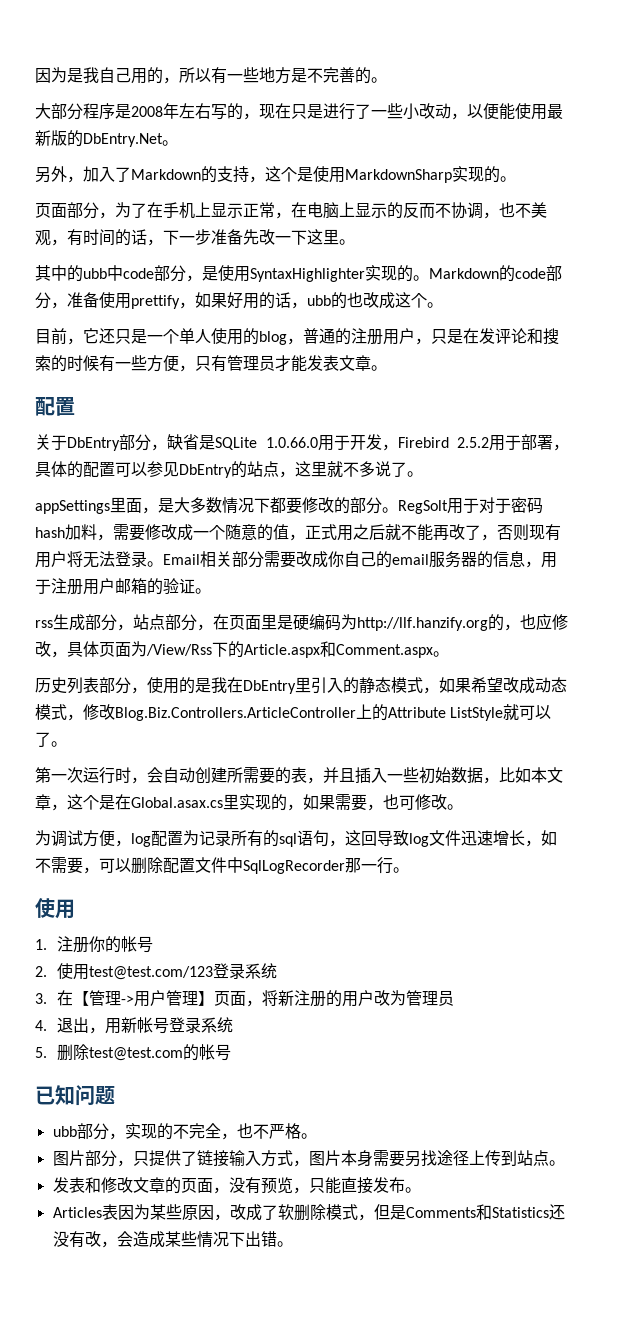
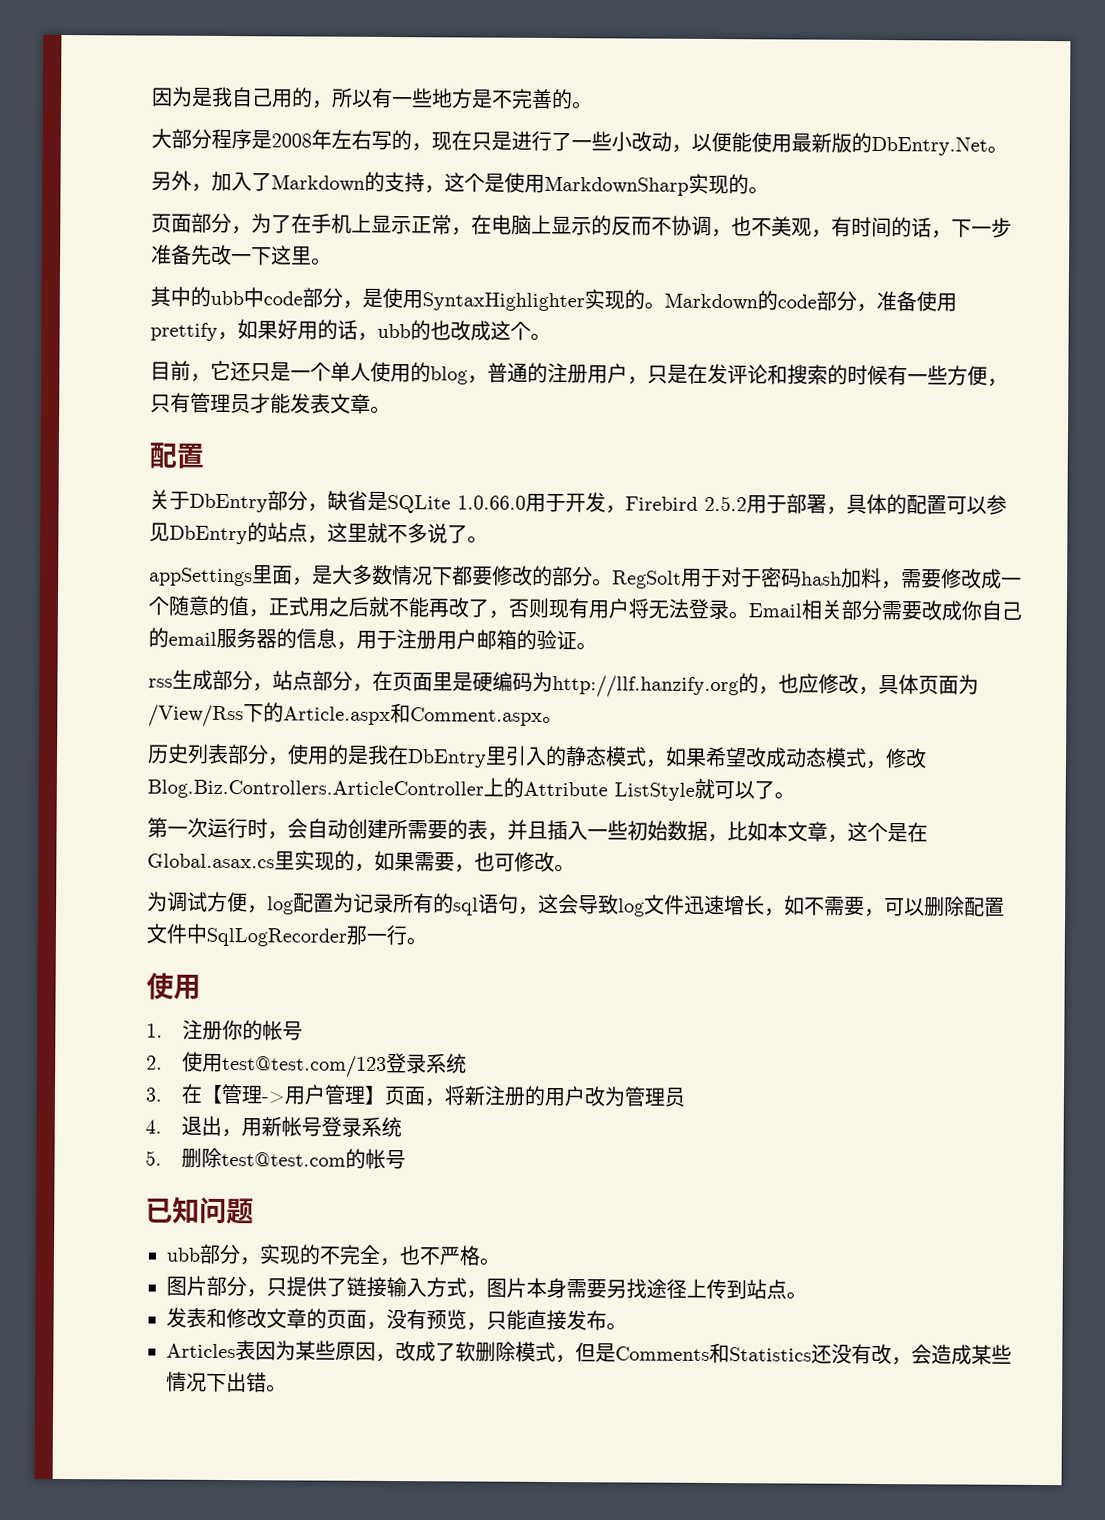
[361,831,377,846] 回 -> [558,894,579,915] 会

